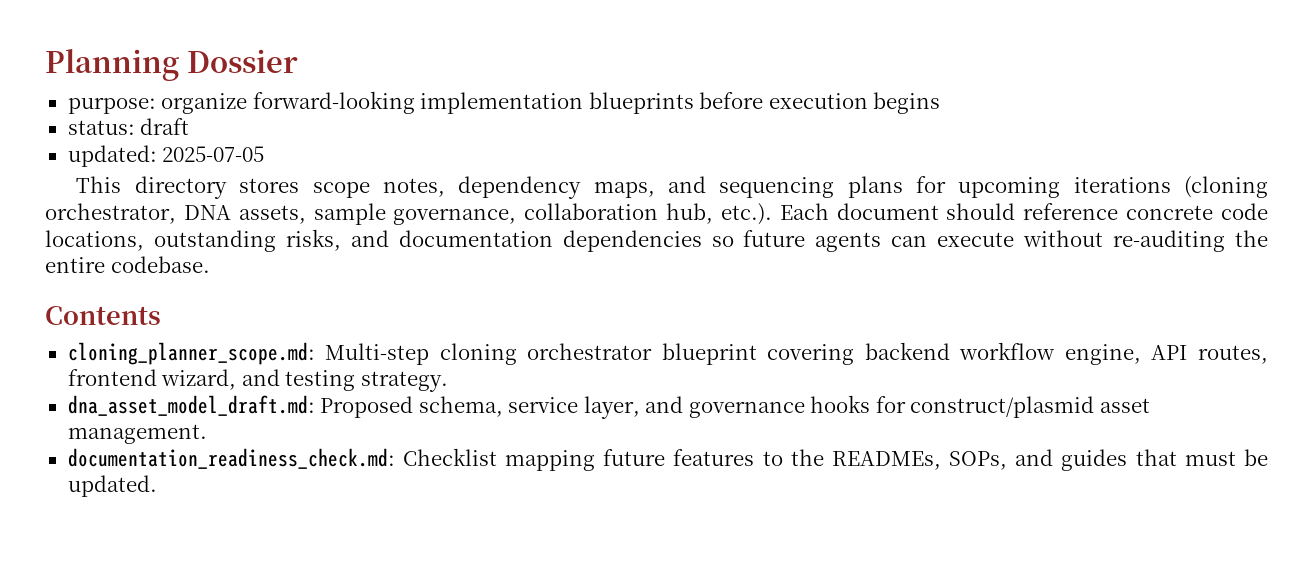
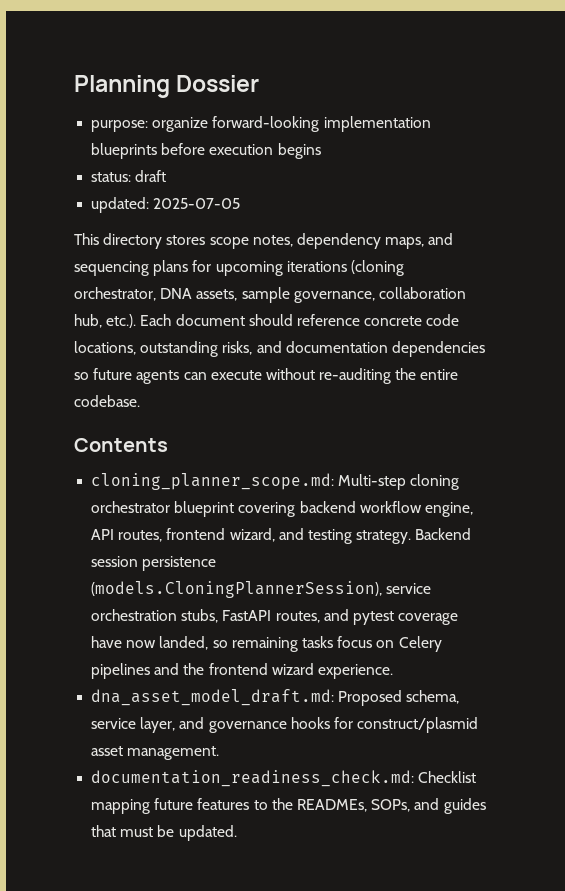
(448, 381) none -> [415,528,472,540] [91,556,217,571] [91,581,432,598] [91,609,459,625] [91,636,442,652] [91,663,393,679] Backend session persistence (models.CloningPlannerSession), service orchestration stubs, FastAPI routes, and pytest coverage have now landed, so remaining tasks focus on Celery pipelines and the frontend wizard experience.

